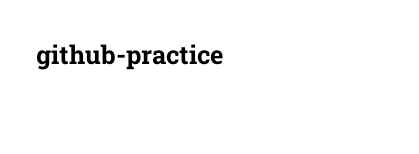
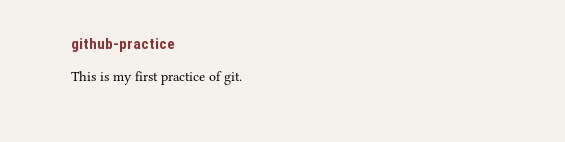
(223, 57) none -> [71,71,242,85] // This is my first practice of git.

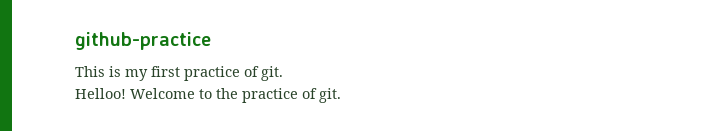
(242, 78) none -> [75,88,341,103] // Helloo! Welcome to the practice of git.

